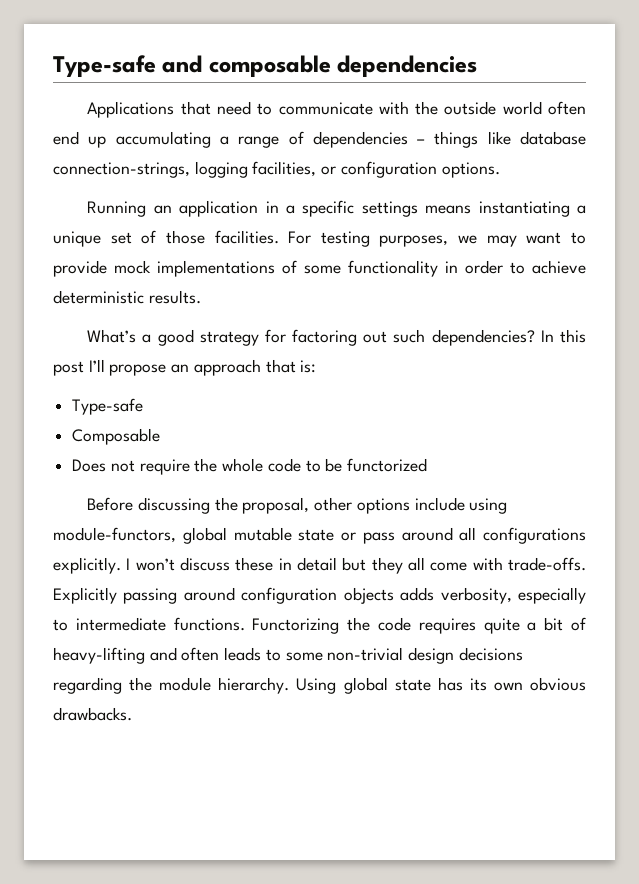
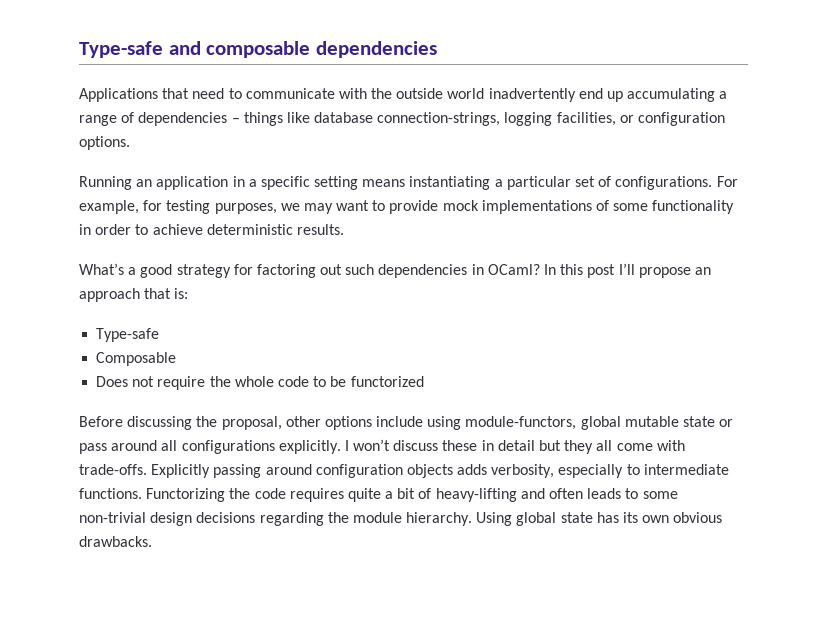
[548,101,587,115] often -> [488,88,576,102] inadvertently
[361,201,418,217] settings -> [314,176,359,190] setting
[53,231,101,247] unique -> [506,176,571,190] particular
[165,230,312,244] those facilities. For -> [615,176,738,190] [79,200,163,214] configurations. For example, for
[431,329,535,346] dependencies? -> [378,264,540,278] dependencies in OCaml?

